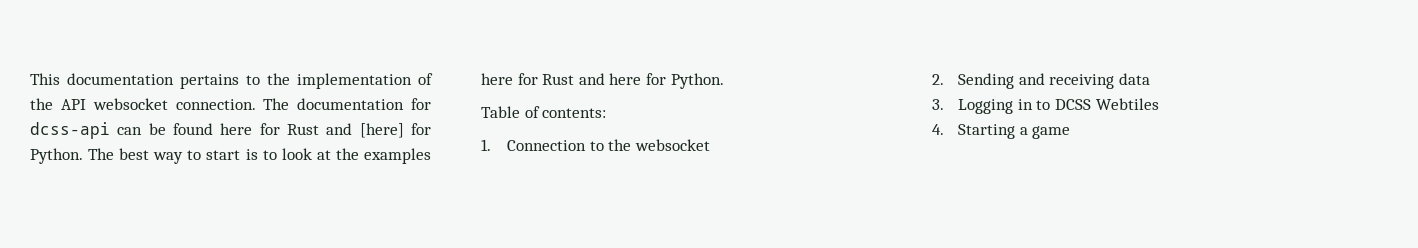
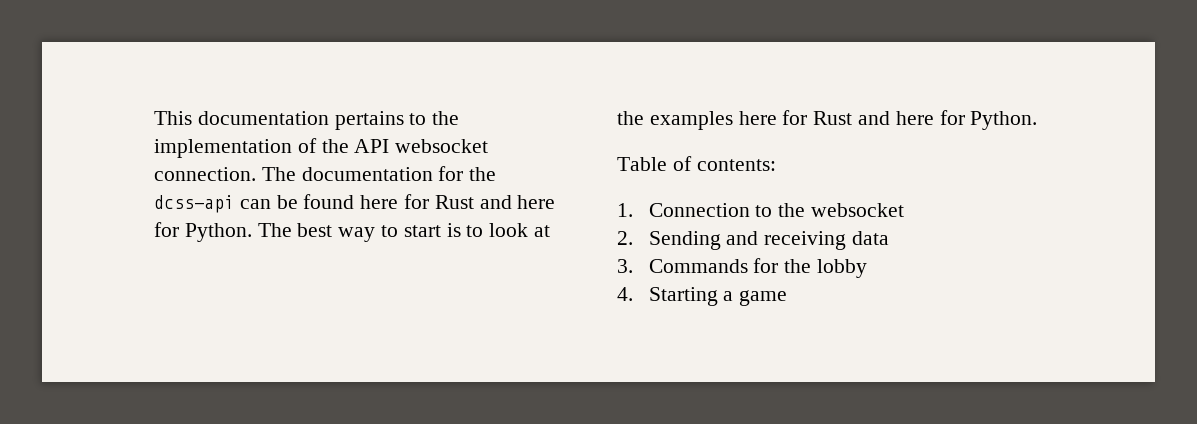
(431, 104) none -> [469,167,497,181] the
[359,123,404,138] [here] -> [517,195,556,209] here
[958,98,1159,114] Logging in to DCSS Webtiles -> [648,258,868,278] Commands for the lobby

